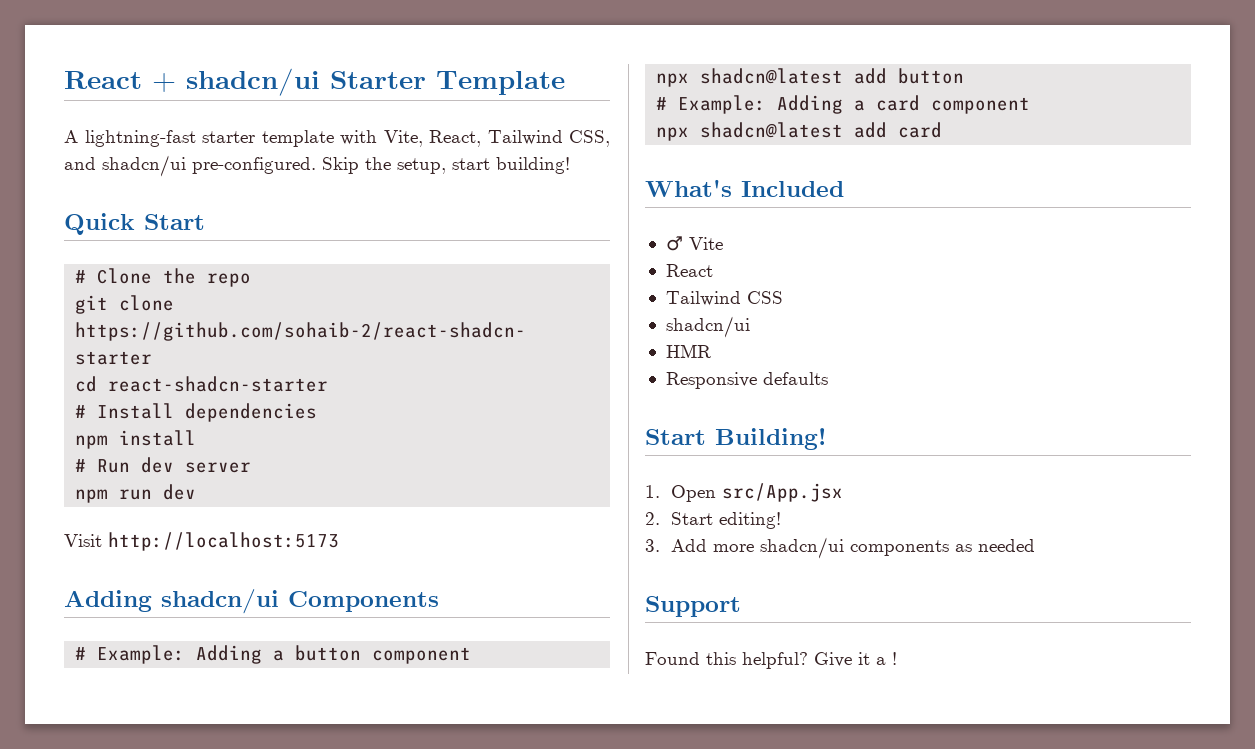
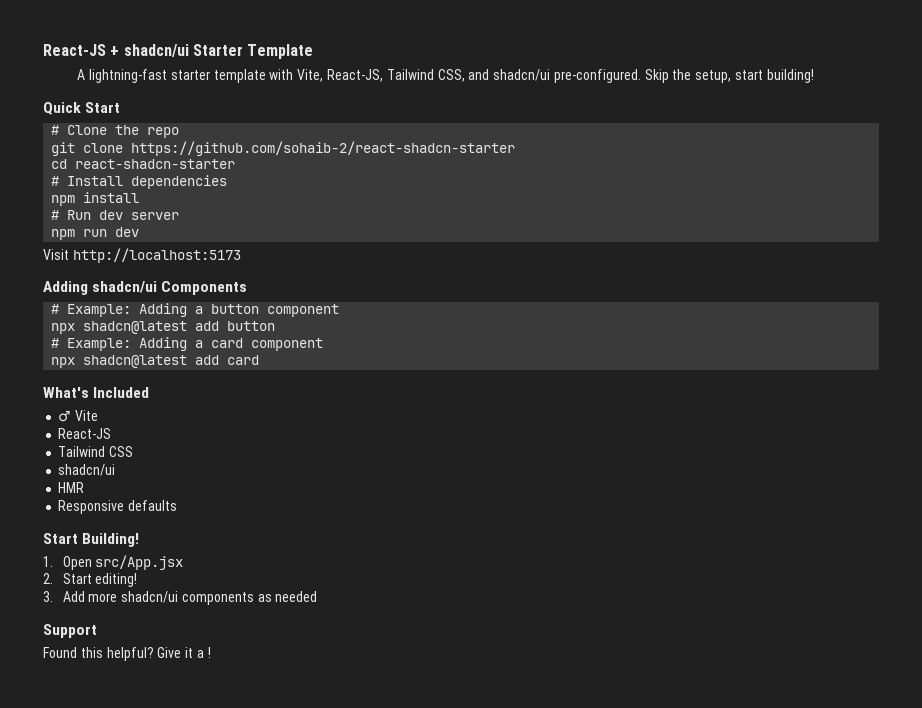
[64,71,142,89] React -> [43,44,106,56] React-JS
[429,130,481,147] React, -> [326,69,383,82] React-JS,
[665,264,713,277] React -> [58,428,112,439] React-JS

